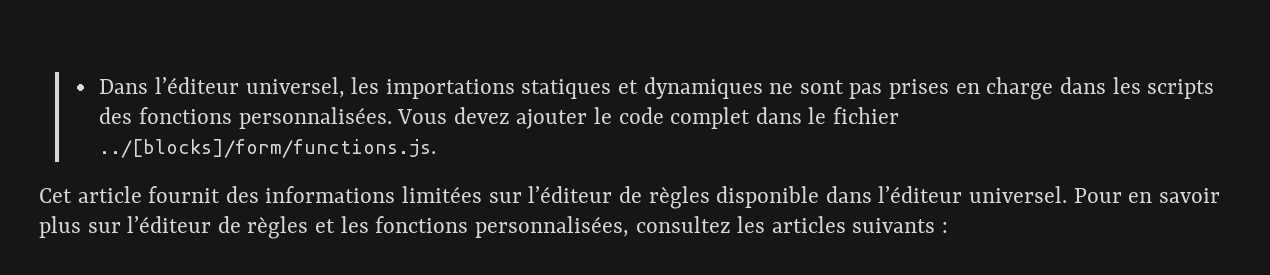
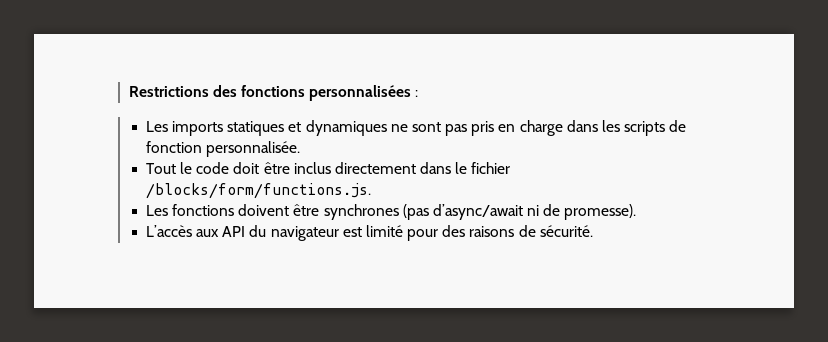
[99,77,515,99] Dans l’éditeur universel, les importations -> [128,85,419,101] [145,121,223,136] Restrictions des fonctions personnalisées : // Les imports
[889,79,950,99] prises -> [471,121,495,136] pris
[99,107,900,129] [99,139,437,158] [39,186,1220,209] [39,216,948,239] des fonctions personnalisées. Vous devez ajouter le code complet dans le fichier ../[blocks]/form/functions.js. // Cet article fournit des informations limitées sur l’éditeur de règles disponible dans l’éditeur universel. Pour en savoir plus sur l’éditeur de règles et les fonctions personnalisées, consultez les articles suivants : -> [669,120,687,132] [145,141,300,157] [145,162,511,174] [145,183,371,199] [145,204,637,220] [145,225,593,241] de fonction personnalisée. // Tout le code doit être inclus directement dans le fichier /blocks/form/functions.js. // Les fonctions doivent être synchrones (pas d’async/await ni de promesse). // L’accès aux API du navigateur est limité pour des raisons de sécurité.

